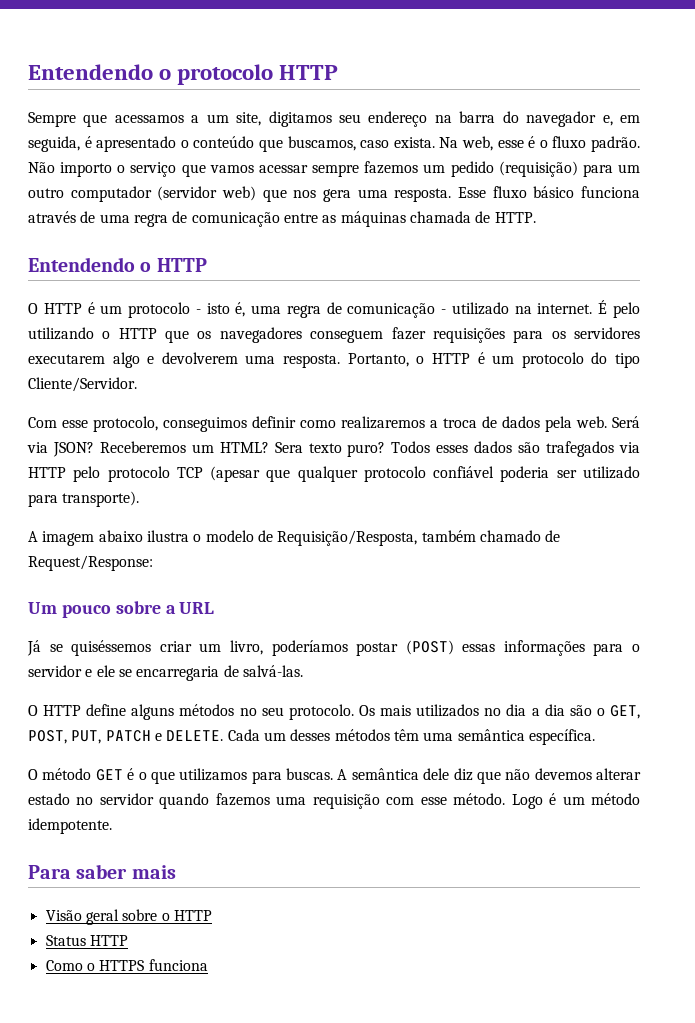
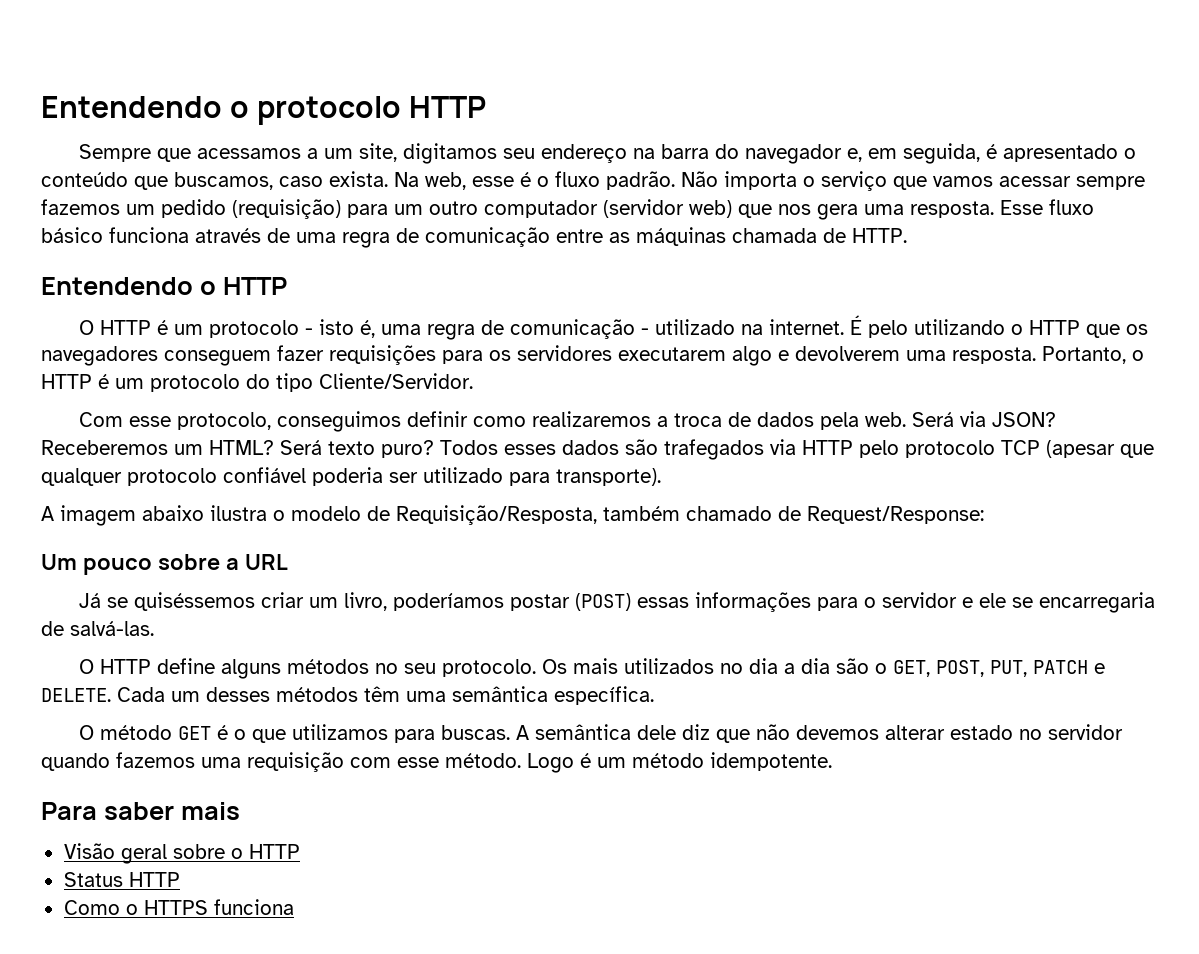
[60,162,113,177] importo -> [724,171,797,190] importa
[274,442,303,453] Sera -> [280,440,322,455] Será

